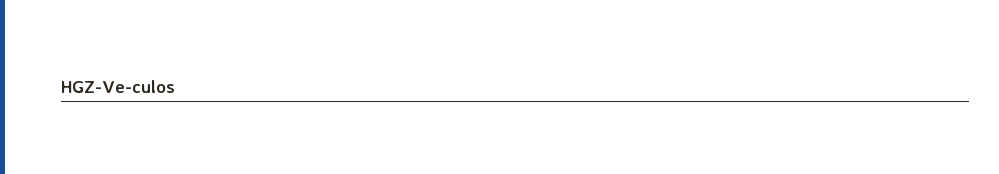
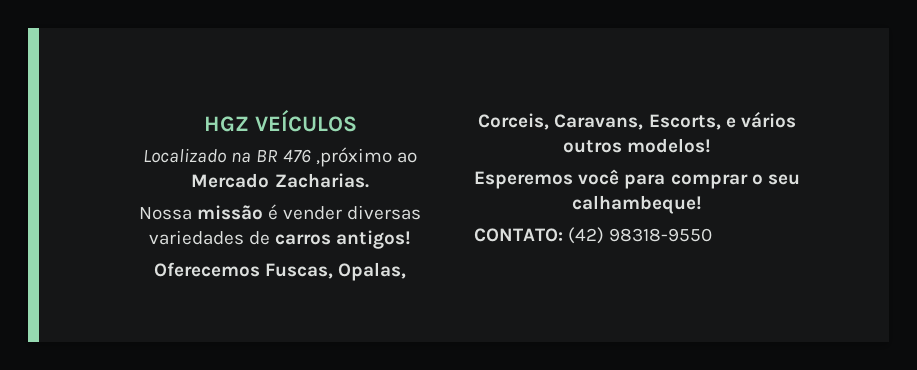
[61,80,175,93] HGZ-Ve-culos -> [203,110,357,132] [143,147,417,167] [191,173,369,188] [138,204,422,220] [148,230,412,249] [153,262,407,281] [478,112,796,130] [562,138,712,153] [474,169,800,189] [572,195,702,214] [474,227,713,244] HGZ VEÍCULOS // Localizado na BR 476 ,próximo ao Mercado Zacharias. // Nossa missão é vender diversas variedades de carros antigos! // Oferecemos Fuscas, Opalas, Corceis, Caravans, Escorts, e vários outros modelos! // Esperemos você para comprar o seu calhambeque! // CONTATO: (42) 98318-9550

